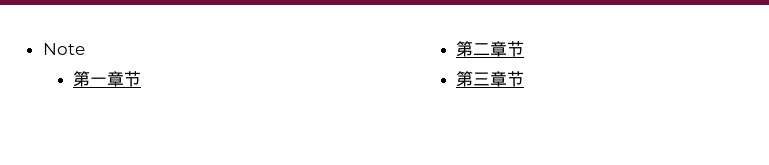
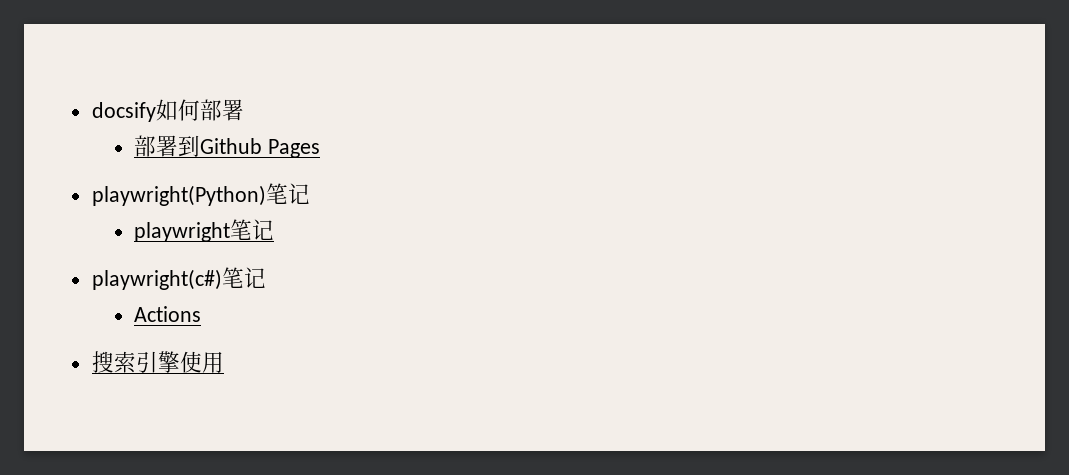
[42,43,85,55] [73,71,142,87] [456,41,525,57] [456,71,525,87] Note // 第一章节 // 第二章节 // 第三章节 -> [91,99,244,122] [133,135,320,158] [91,183,310,206] [133,219,274,242] [91,267,266,290] [133,306,201,322] [91,351,224,373] docsify如何部署 // 部署到Github Pages // playwright(Python)笔记 // playwright笔记 // playwright(c#)笔记 // Actions // 搜索引擎使用

